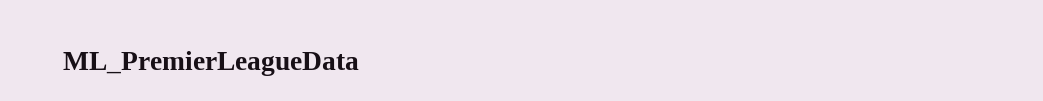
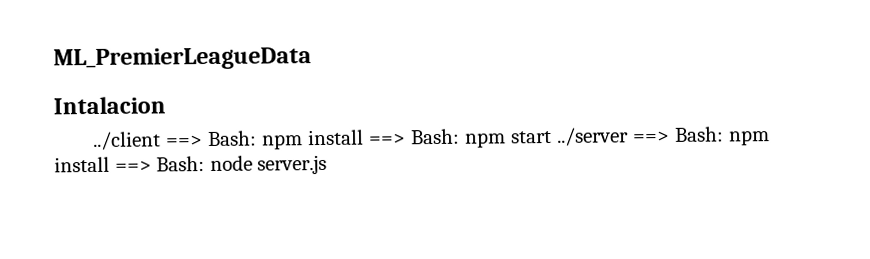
(359, 63) none -> [53,96,166,115] [93,126,771,150] [54,154,328,175] // Intalacion // ../client ==> Bash: npm install ==> Bash: npm start ../server ==> Bash: npm install ==> Bash: node server.js

